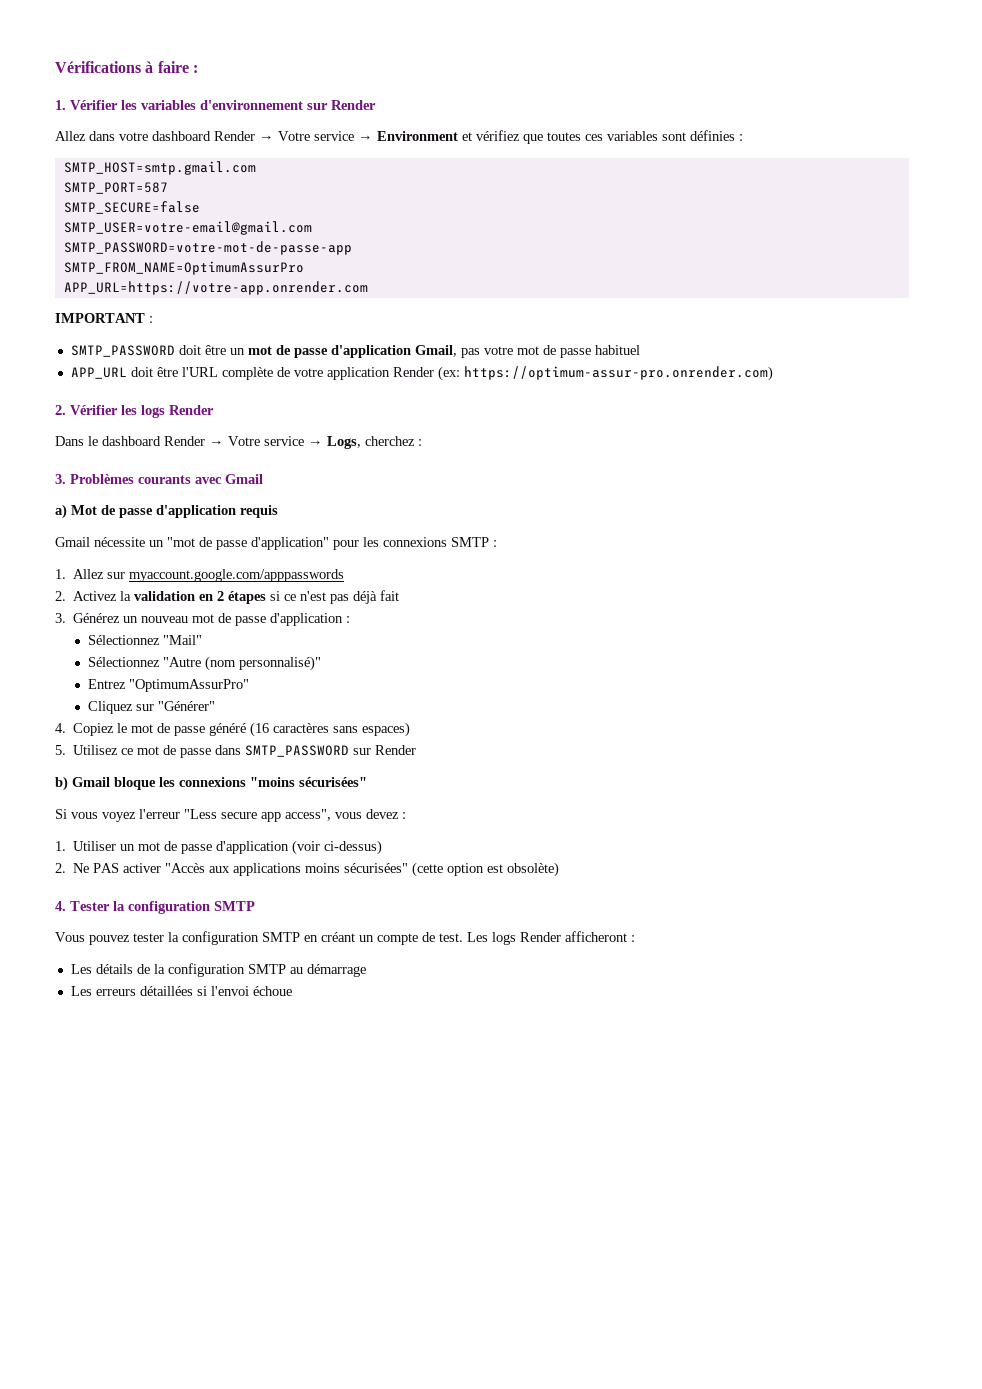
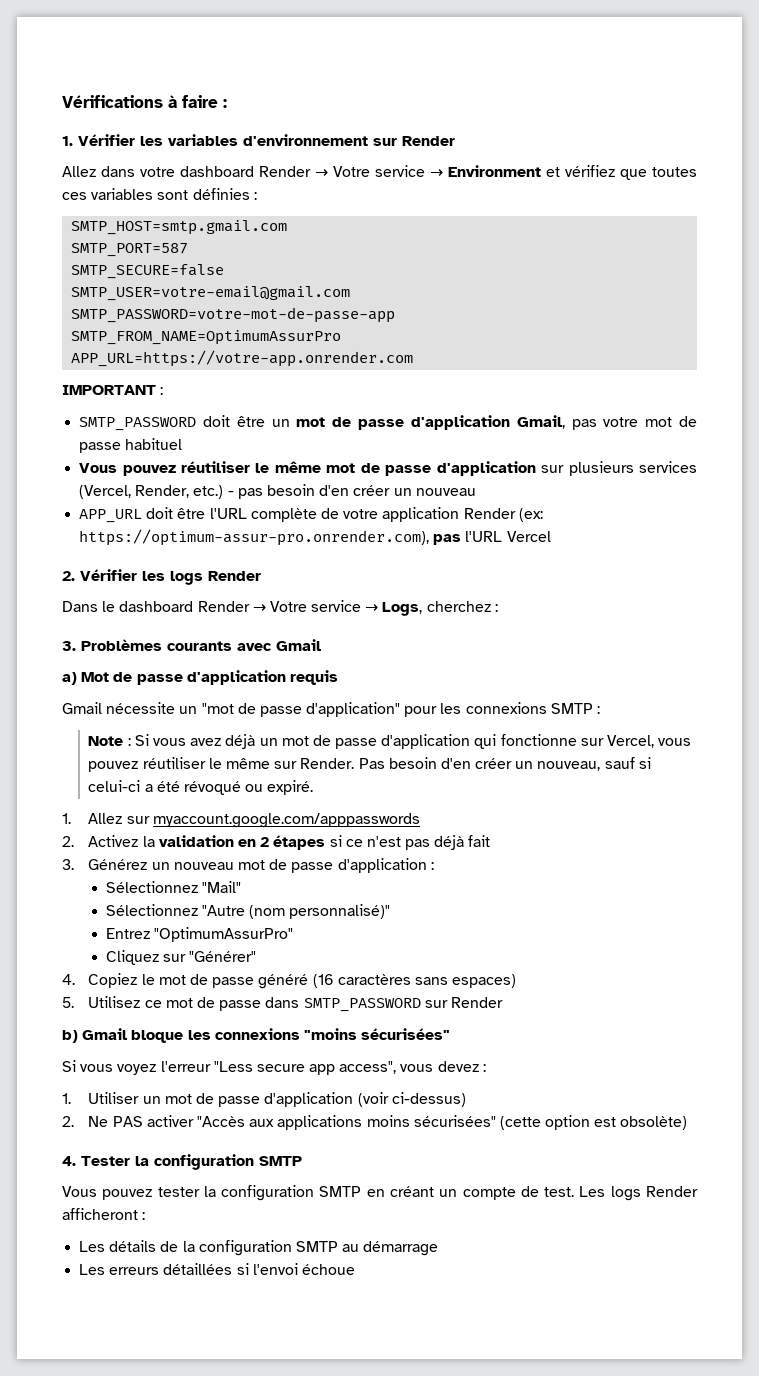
(640, 350) none -> [79,461,697,476] [79,484,476,499] // Vous pouvez réutiliser le même mot de passe d'application sur plusieurs services (Vercel, Render, etc.) - pas besoin d'en créer un nouveau
[463,366,773,381] https://optimum-assur-pro.onrender.com) -> [79,529,551,546] https://optimum-assur-pro.onrender.com), pas l'URL Vercel
(497, 543) none -> [88,734,692,749] [88,757,651,772] [88,780,314,795] // Note : Si vous avez déjà un mot de passe d'application qui fonctionne sur Vercel, vous pouvez réutiliser le même sur Render. Pas besoin d'en créer un nouveau, sauf si celui-ci a été révoqué ou expiré.

